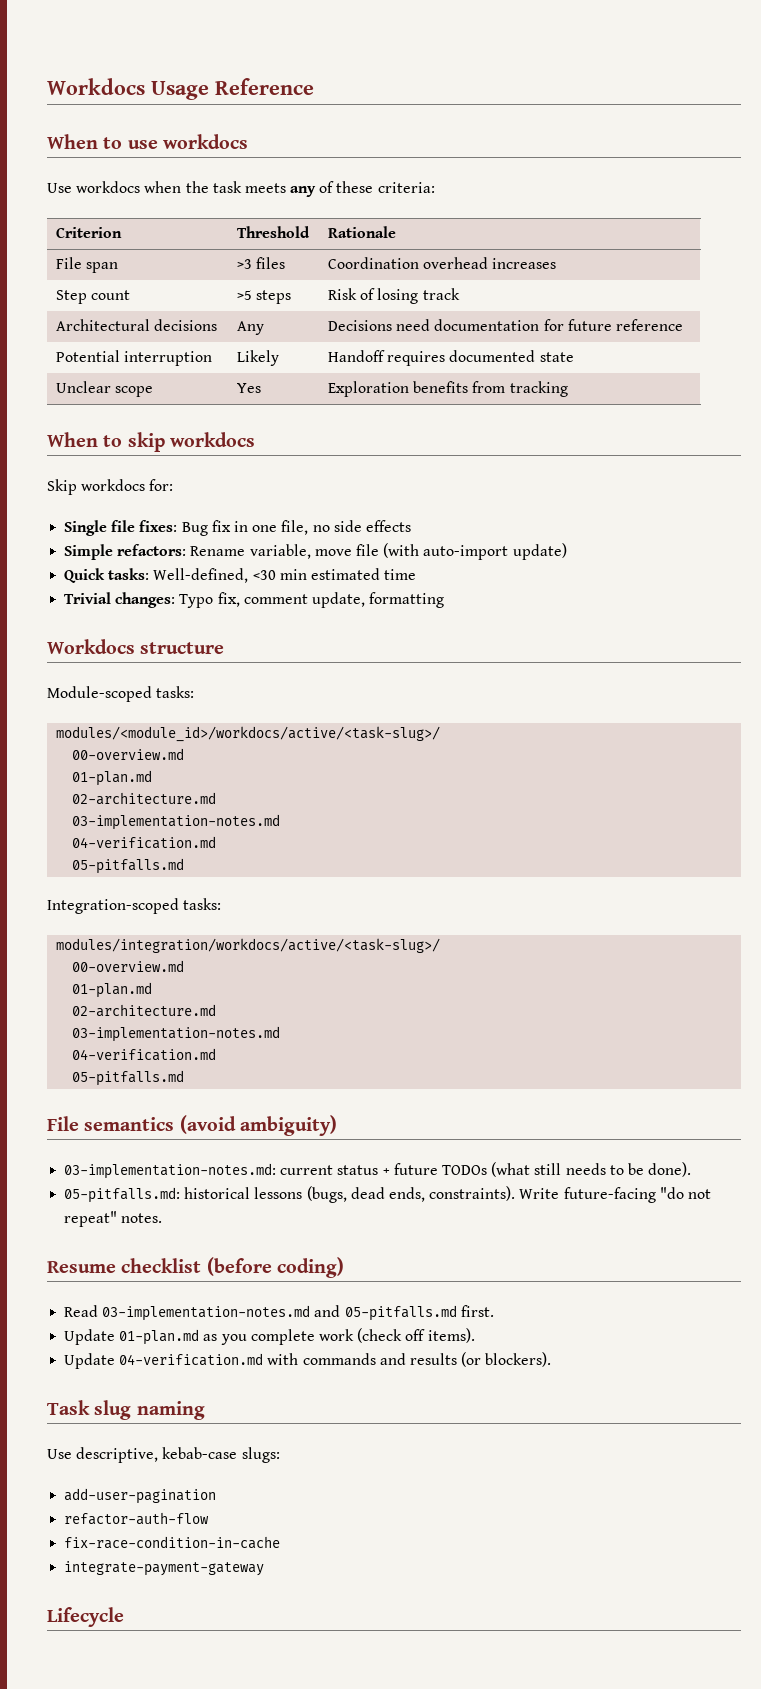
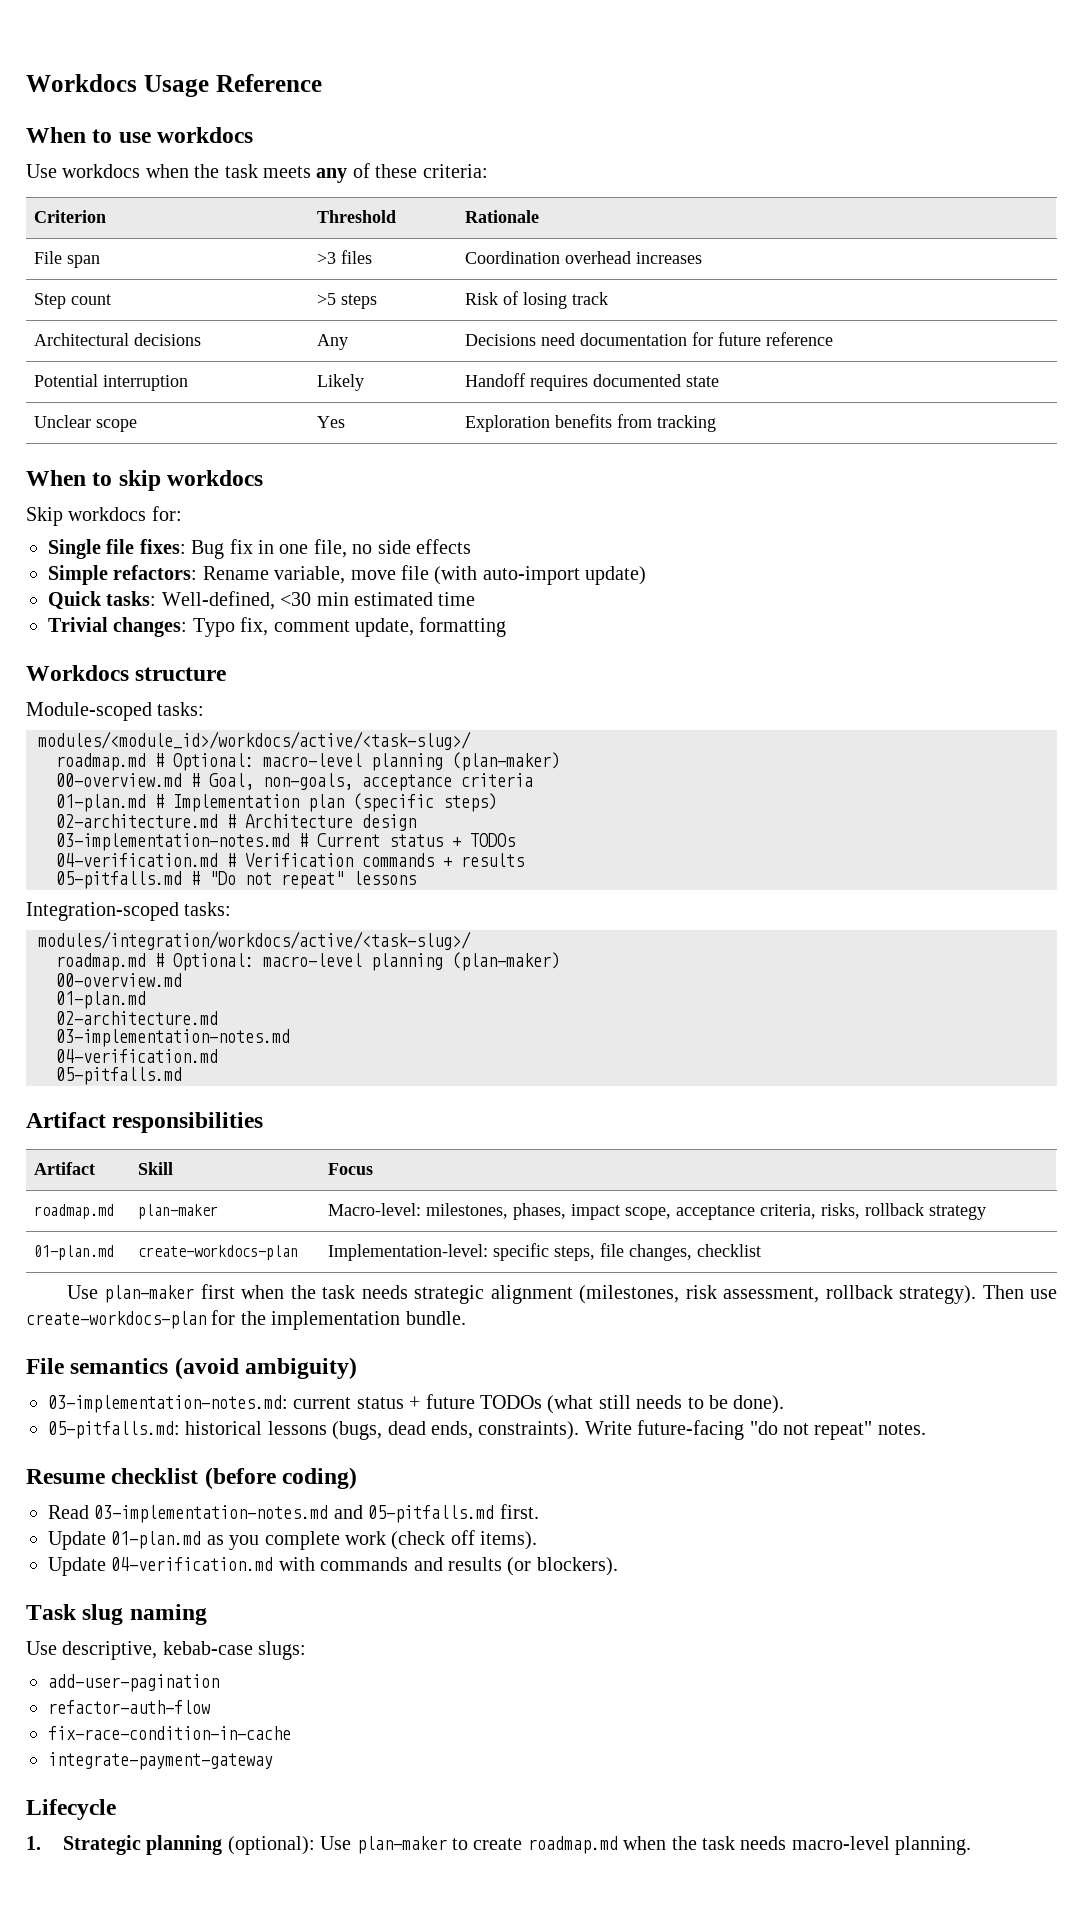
[72,748,185,760] [72,770,153,786] [72,792,217,805] [72,814,281,830] [72,836,217,849] [72,858,185,874] [47,898,222,914] [56,938,441,953] [72,960,185,972] [72,982,153,998] [72,1004,217,1017] [72,1026,281,1042] [72,1048,217,1061] [72,1070,185,1086] // 00-overview.md // 01-plan.md // 02-architecture.md // 03-implementation-notes.md // 04-verification.md // 05-pitfalls.md // Integration-scoped tasks: // modules/integration/workdocs/active/<task-slug>/ // 00-overview.md // 01-plan.md // 02-architecture.md // 03-implementation-notes.md // 04-verification.md // 05-pitfalls.md -> [56,752,560,771] [56,773,533,791] [56,793,497,812] [56,814,416,831] [56,833,515,851] [56,853,524,867] [56,871,416,889] [26,902,232,921] [38,931,471,950] [56,952,560,971] [56,973,182,987] [56,991,146,1009] [56,1011,218,1025] [56,1029,290,1047] [56,1049,218,1063] [56,1067,182,1085] [26,1112,264,1133] [34,1162,96,1175] [138,1162,174,1175] [328,1163,374,1175] [34,1204,115,1219] [138,1204,219,1219] [328,1203,987,1220] [34,1245,115,1260] [138,1245,299,1260] [328,1243,762,1261] [66,1284,1058,1304] [26,1310,466,1330] // roadmap.md # Optional: macro-level planning (plan-maker) // 00-overview.md # Goal, non-goals, acceptance criteria // 01-plan.md # Implementation plan (specific steps) // 02-architecture.md # Architecture design // 03-implementation-notes.md # Current status + TODOs // 04-verification.md # Verification commands + results // 05-pitfalls.md # "Do not repeat" lessons // Integration-scoped tasks: // modules/integration/workdocs/active/<task-slug>/ // roadmap.md # Optional: macro-level planning (plan-maker) // 00-overview.md // 01-plan.md // 02-architecture.md // 03-implementation-notes.md // 04-verification.md // 05-pitfalls.md // Artifact responsibilities // Artifact | Skill | Focus // roadmap.md | plan-maker | Macro-level: milestones, phases, impact scope, acceptance criteria, risks, rollback strategy // 01-plan.md | create-workdocs-plan | Implementation-level: specific steps, file changes, checklist // Use plan-maker first when the task needs strategic alignment (milestones, risk assessment, rollback strategy). Then use create-workdocs-plan for the implementation bundle.
(124, 1617) none -> [26,1835,972,1855] // 1. Strategic planning (optional): Use plan-maker to create roadmap.md when the task needs macro-level planning.

